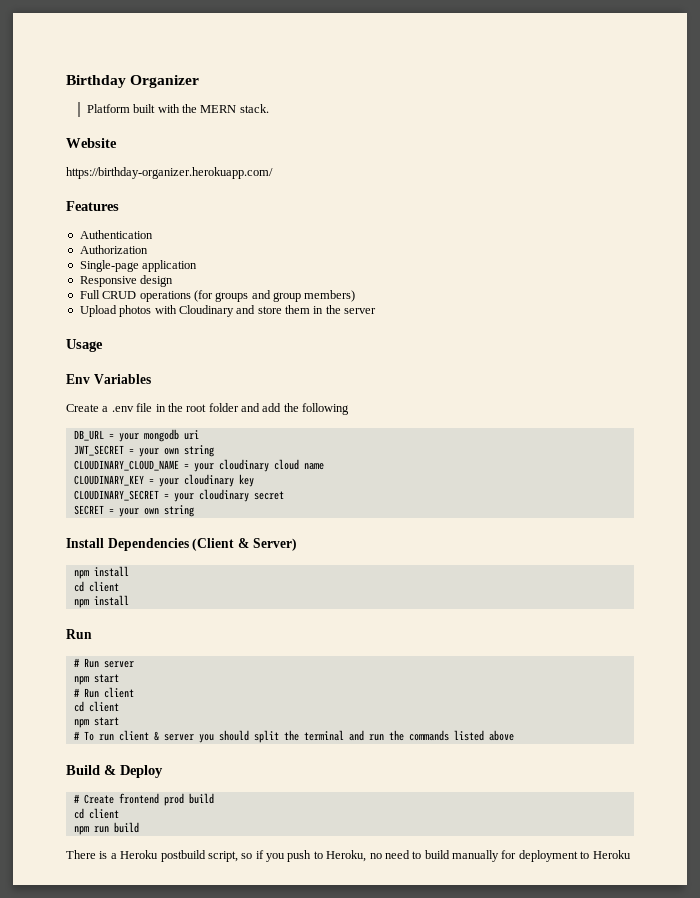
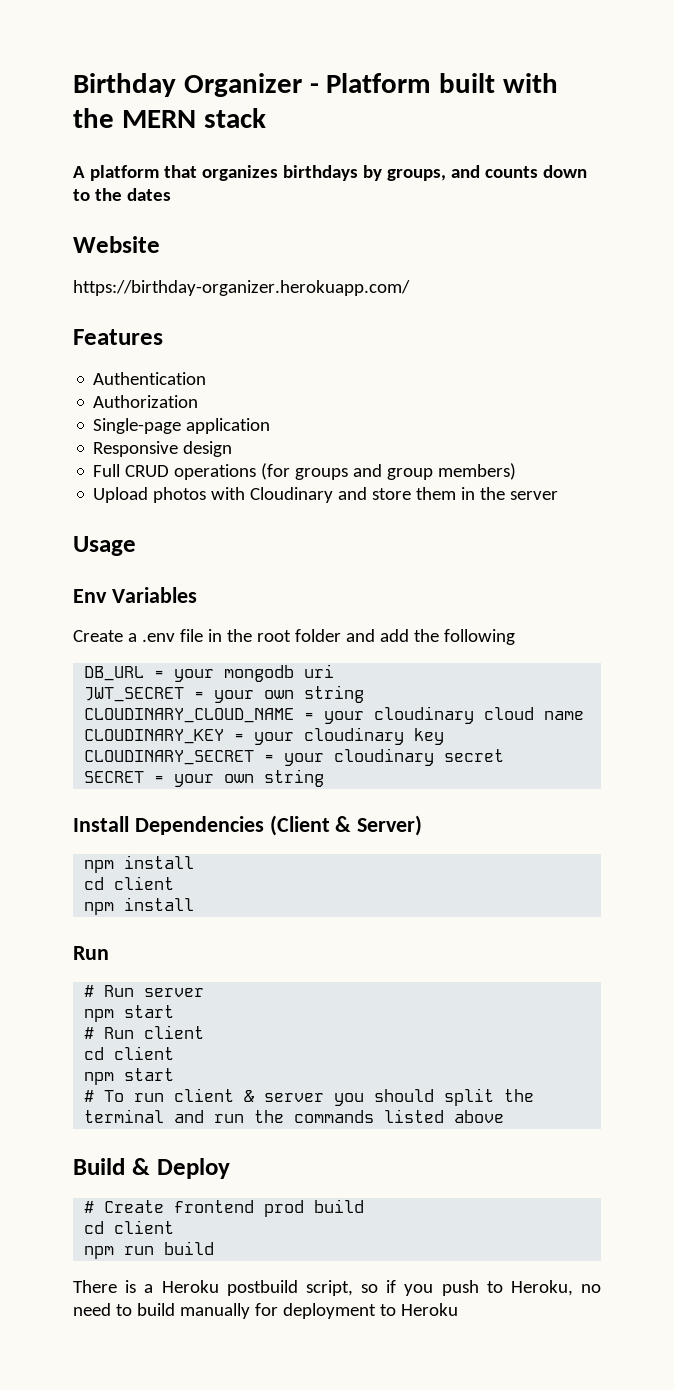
(200, 81) // -> [309,83,319,93] -
[239,104,269,113] stack. -> [203,108,266,128] [73,165,587,181] [73,188,171,201] stack // A platform that organizes birthdays by groups, and counts down to the dates

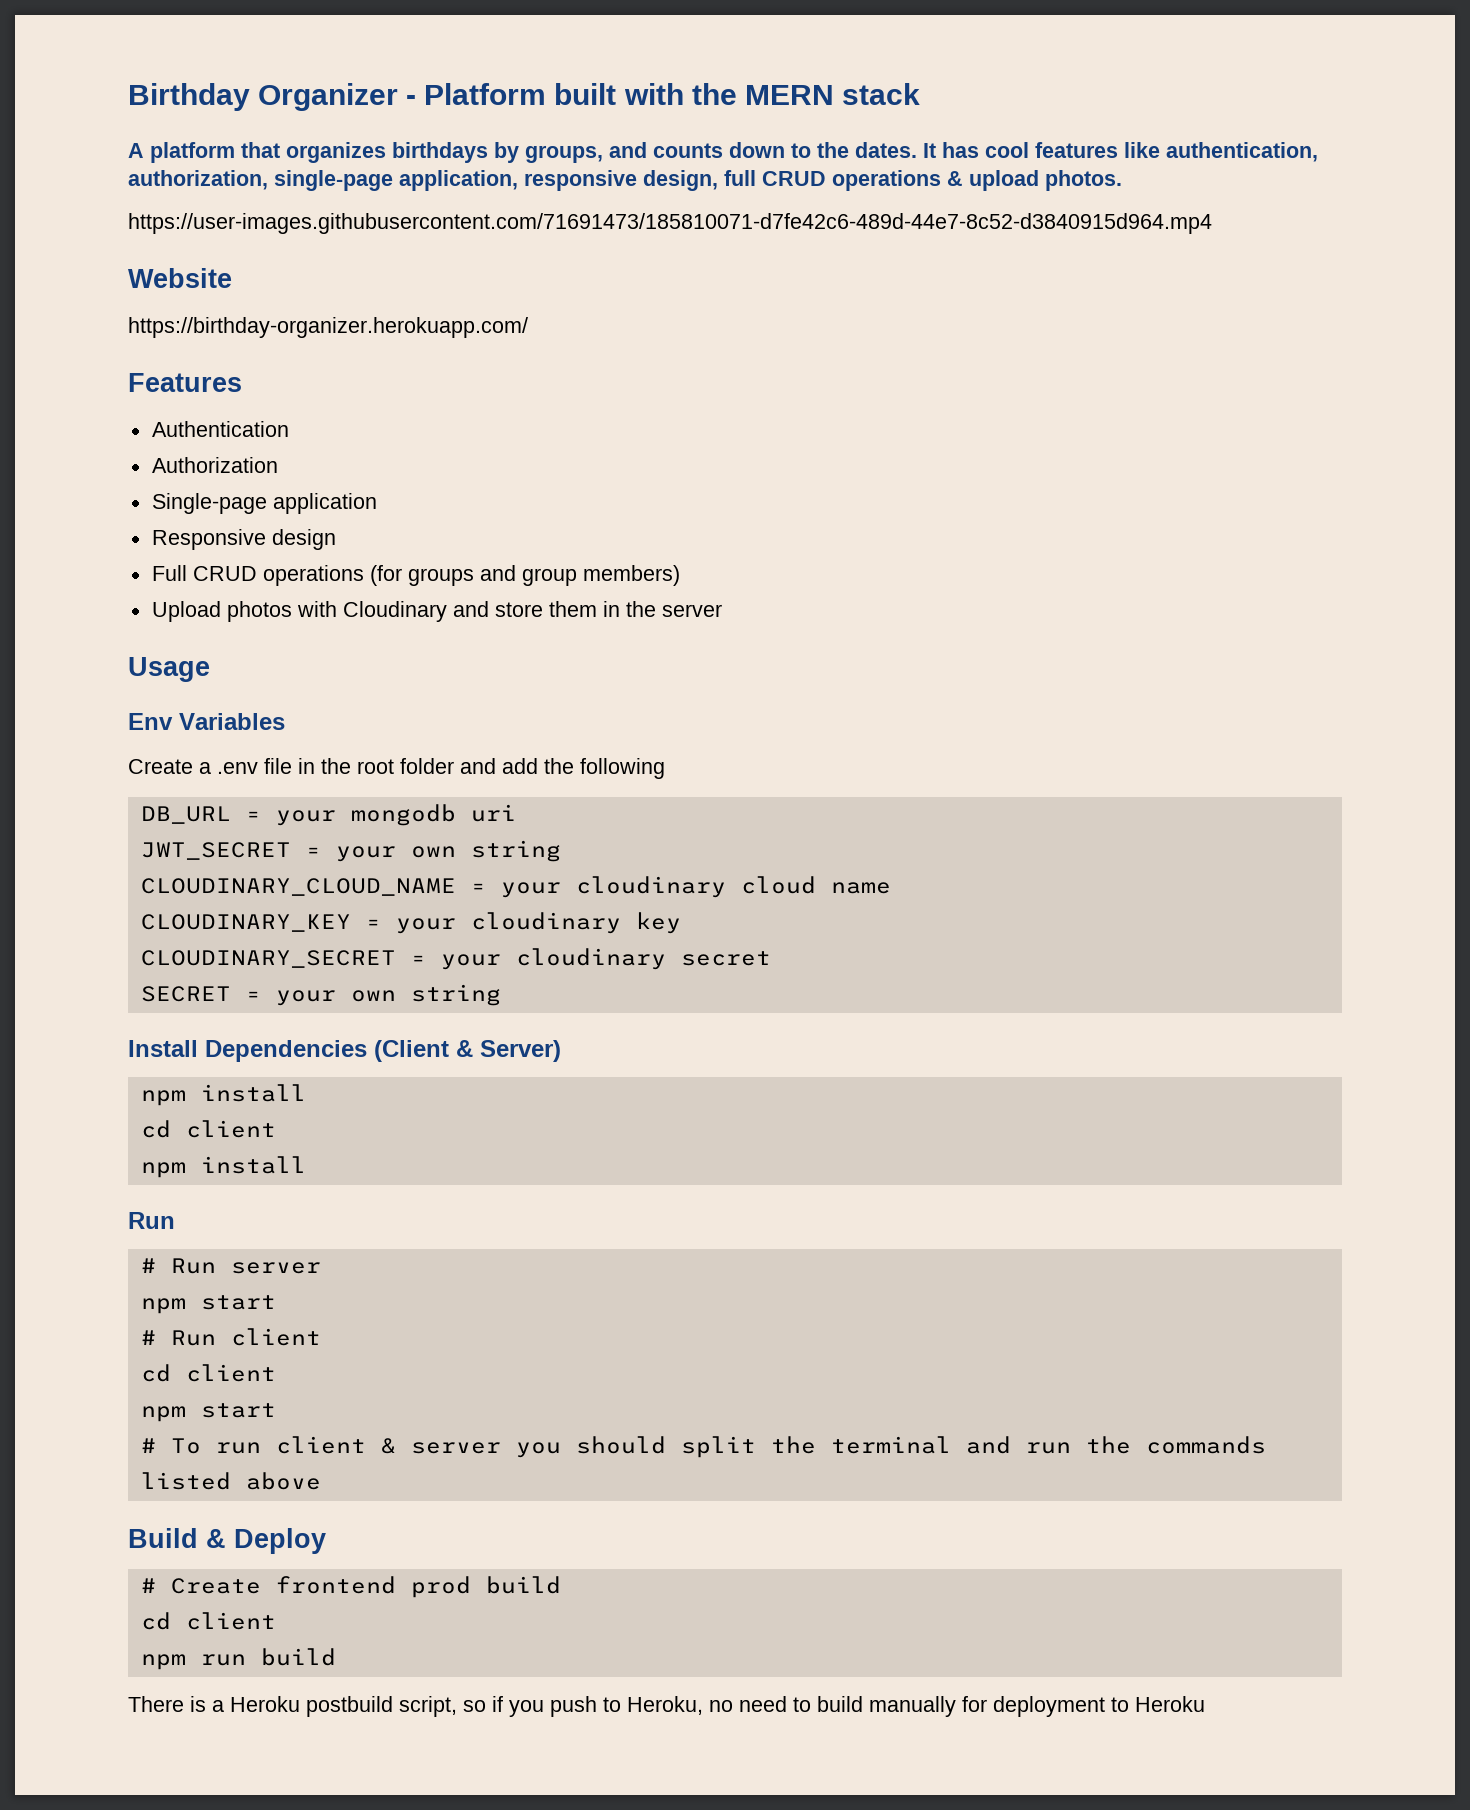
[126,188,171,201] dates -> [855,142,1318,162] [128,170,1122,191] [128,213,1212,234] dates. It has cool features like authentication, authorization, single-page application, responsive design, full CRUD operations & upload photos. // https://user-images.githubusercontent.com/71691473/185810071-d7fe42c6-489d-44e7-8c52-d3840915d964.mp4

